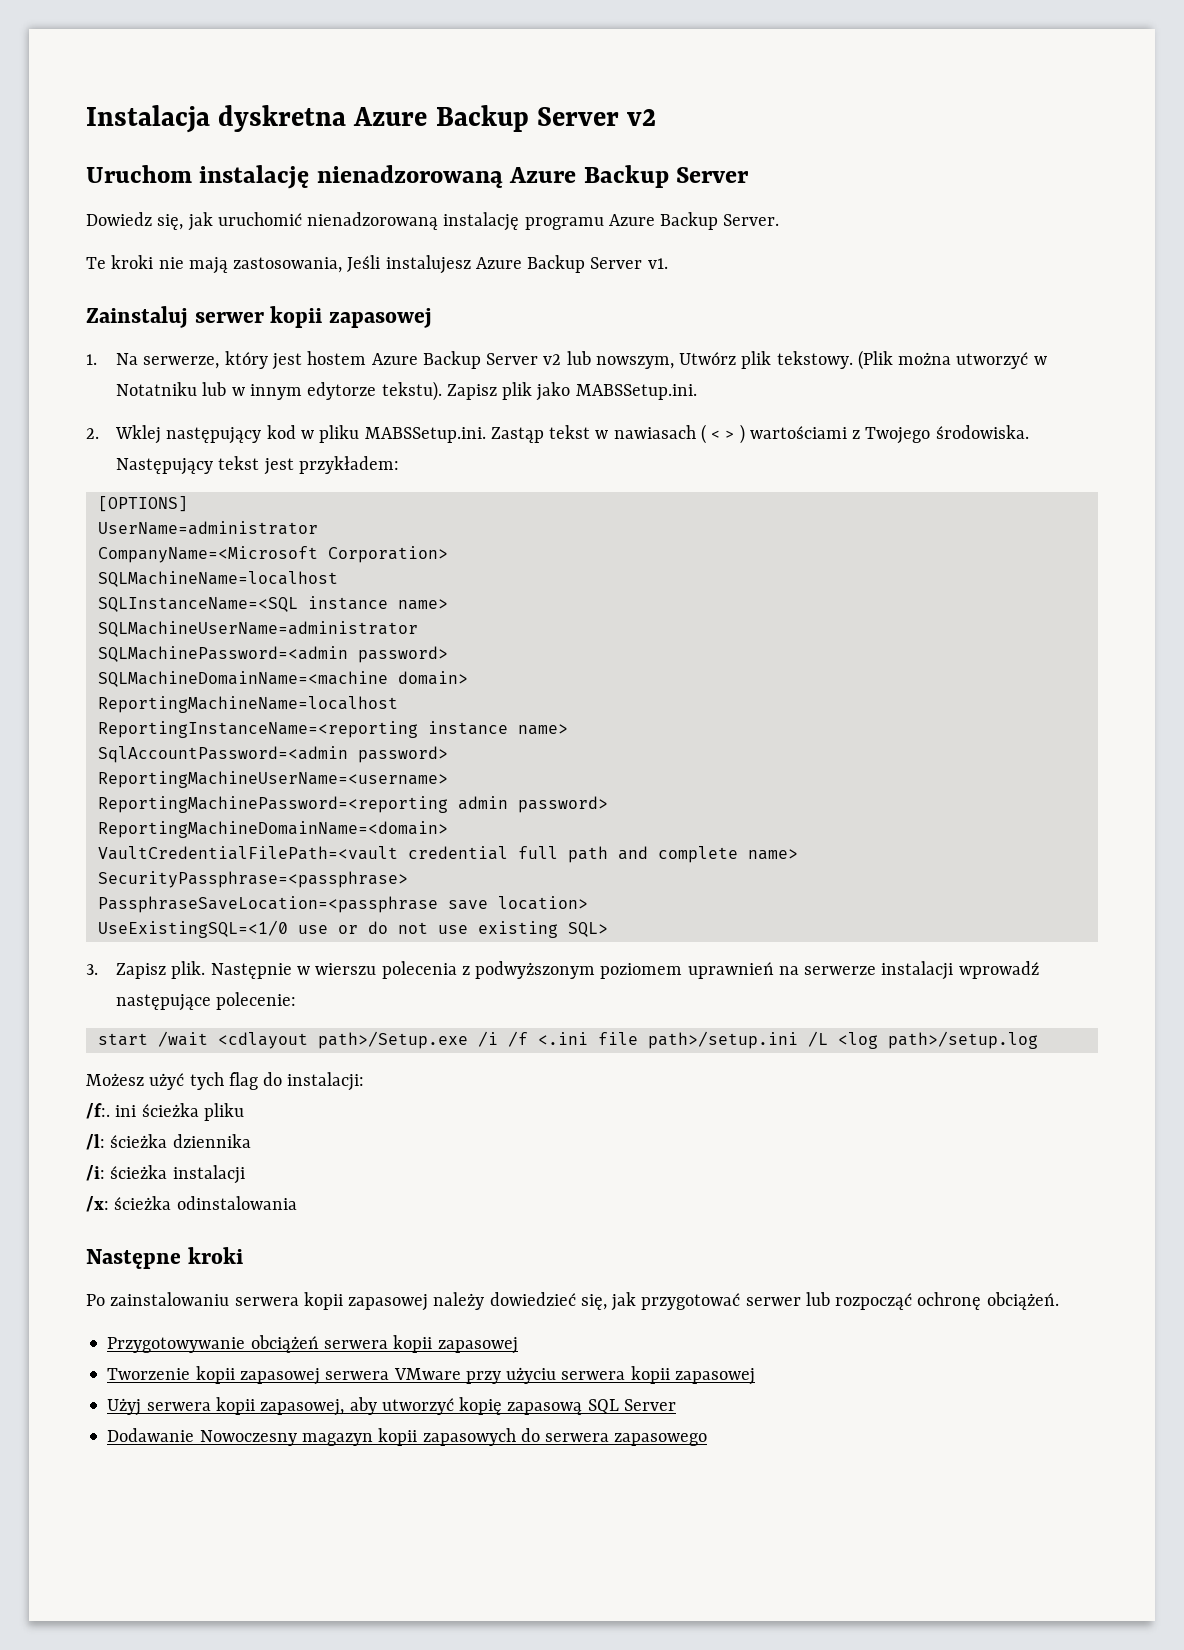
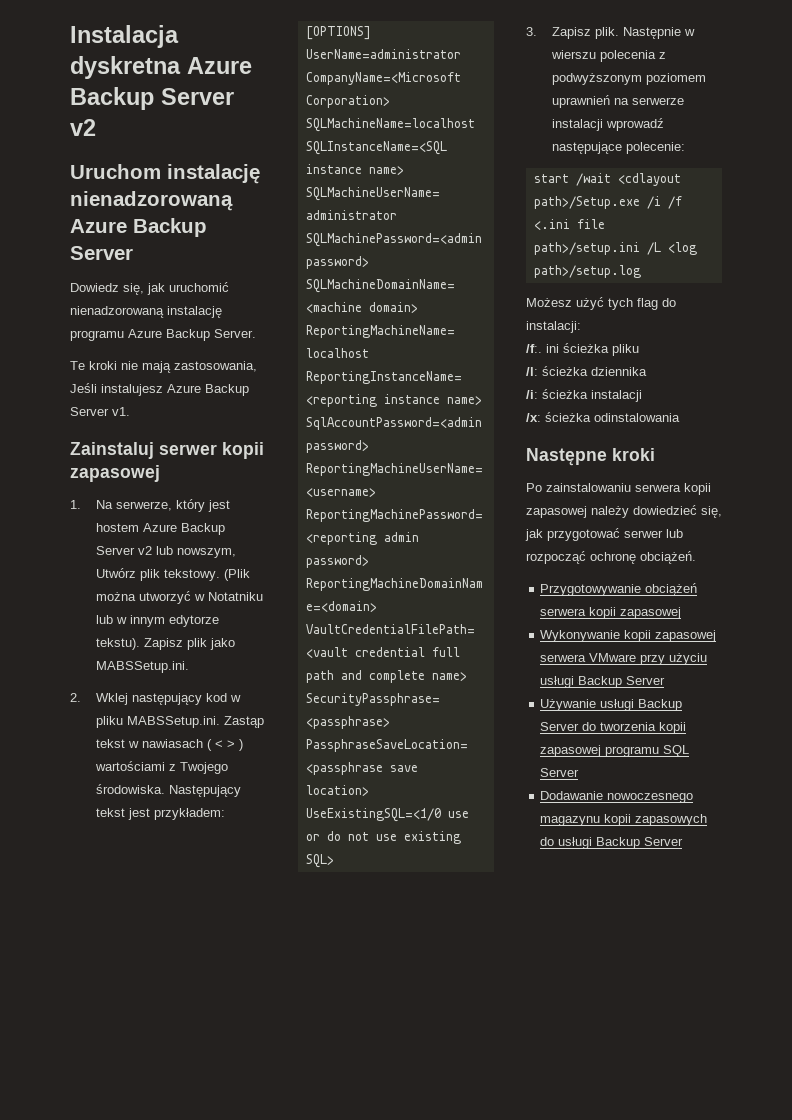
[107,1368,191,1380] Tworzenie -> [540,630,621,642] Wykonywanie
[561,1366,755,1385] [107,1397,583,1416] serwera kopii zapasowej // Użyj serwera kopii zapasowej, aby utworzyć kopię zapasową -> [540,676,666,688] [540,699,683,711] [540,722,687,734] [540,745,660,757] usługi Backup Server // Używanie usługi Backup Server do tworzenia kopii zapasowej programu
[199,1430,373,1446] Nowoczesny magazyn -> [607,793,694,803] [540,816,601,826] nowoczesnego magazynu
[545,1433,708,1446] serwera zapasowego -> [558,837,684,849] usługi Backup Server

